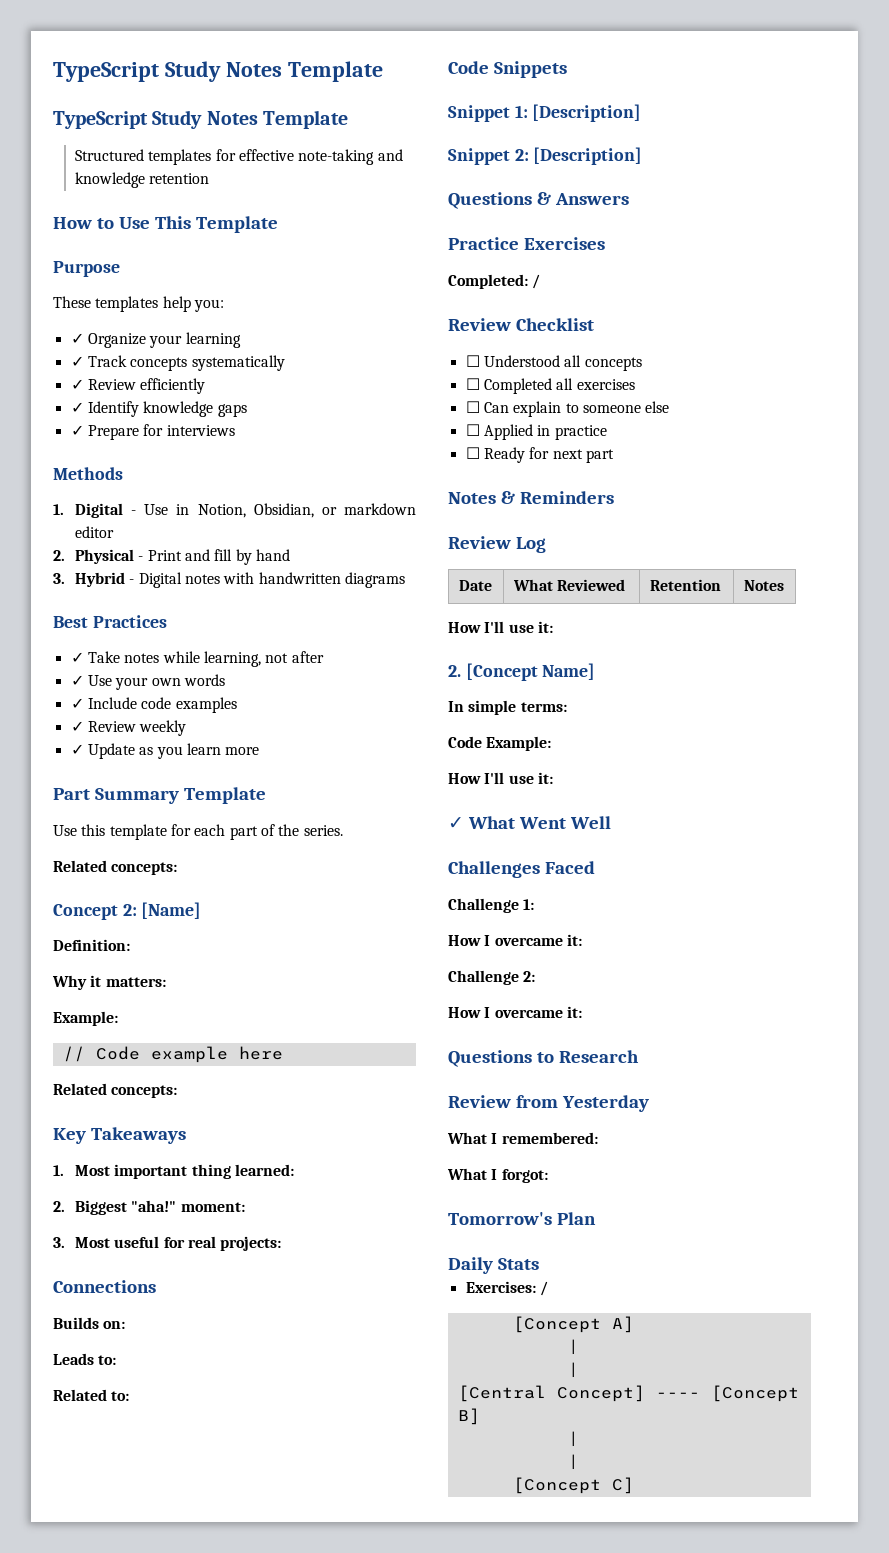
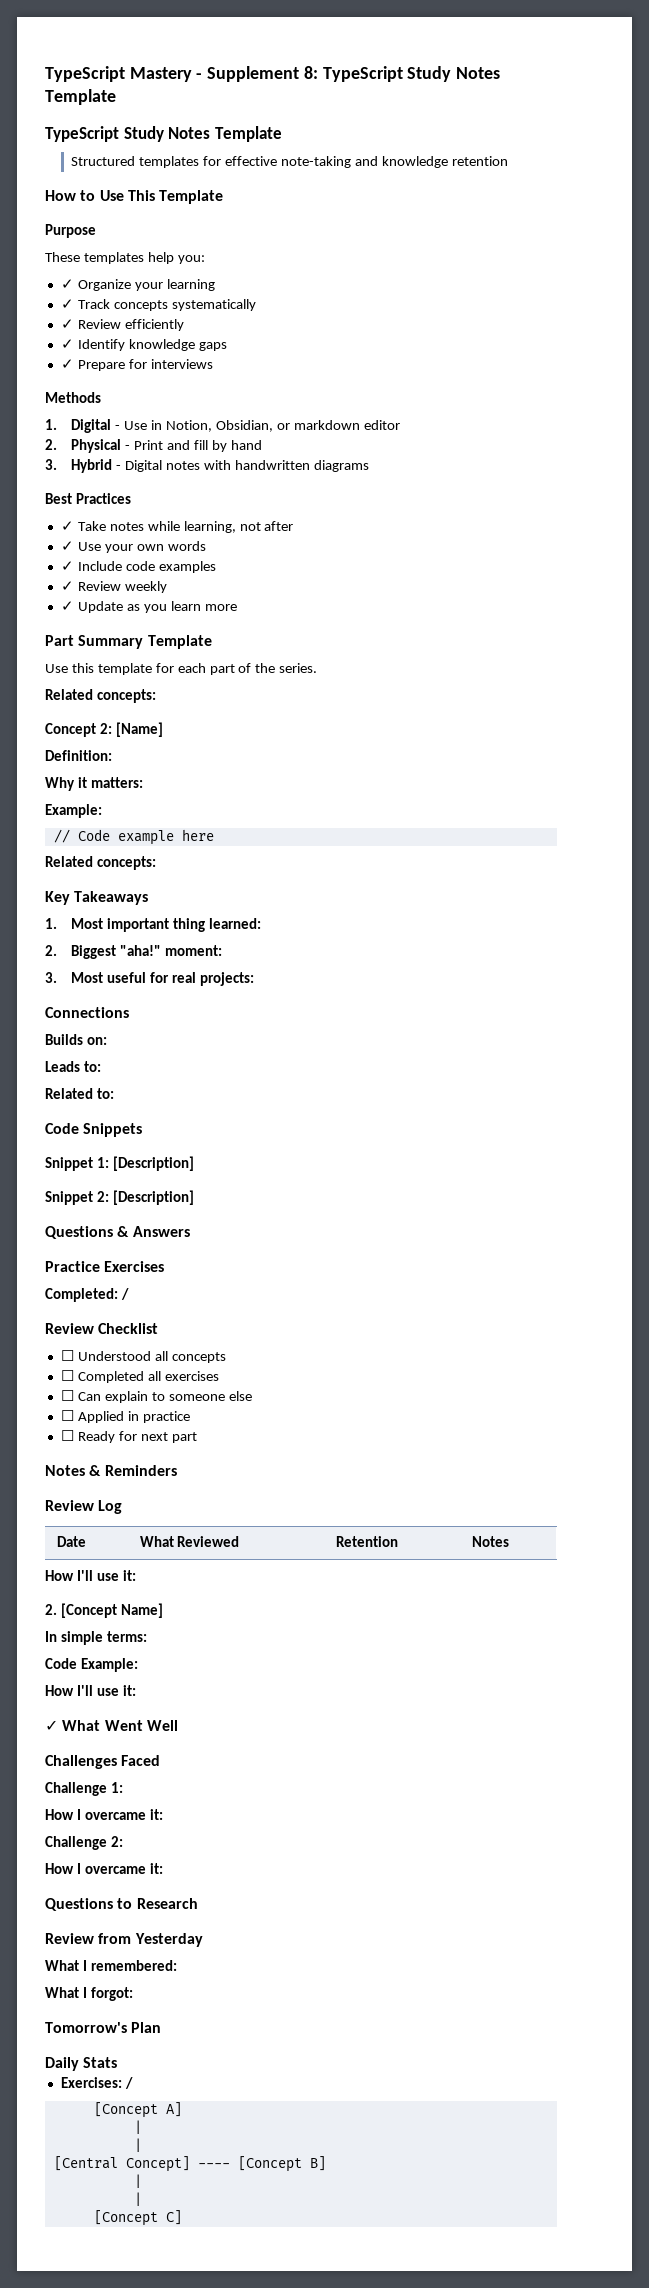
[53,62,159,82] TypeScript -> [45,66,403,82] TypeScript Mastery - Supplement 8: TypeScript

